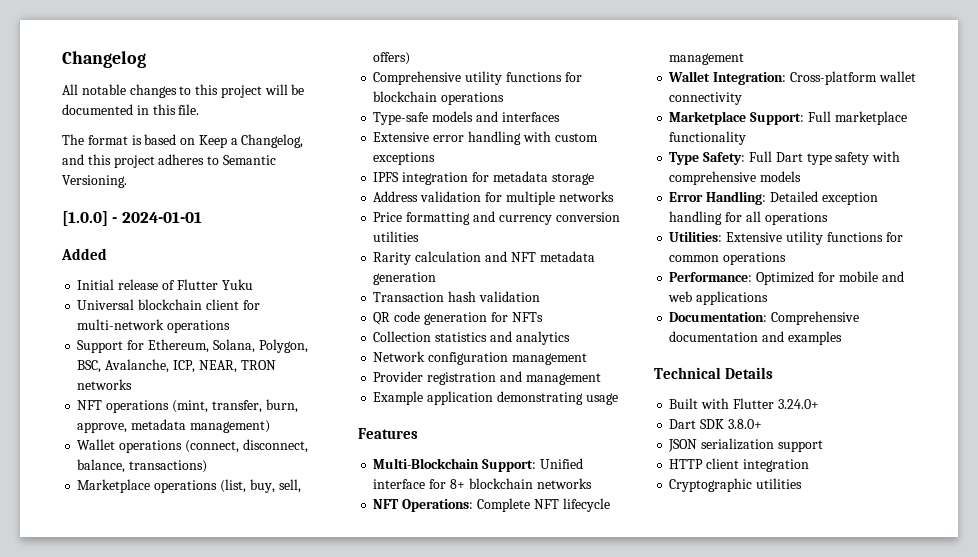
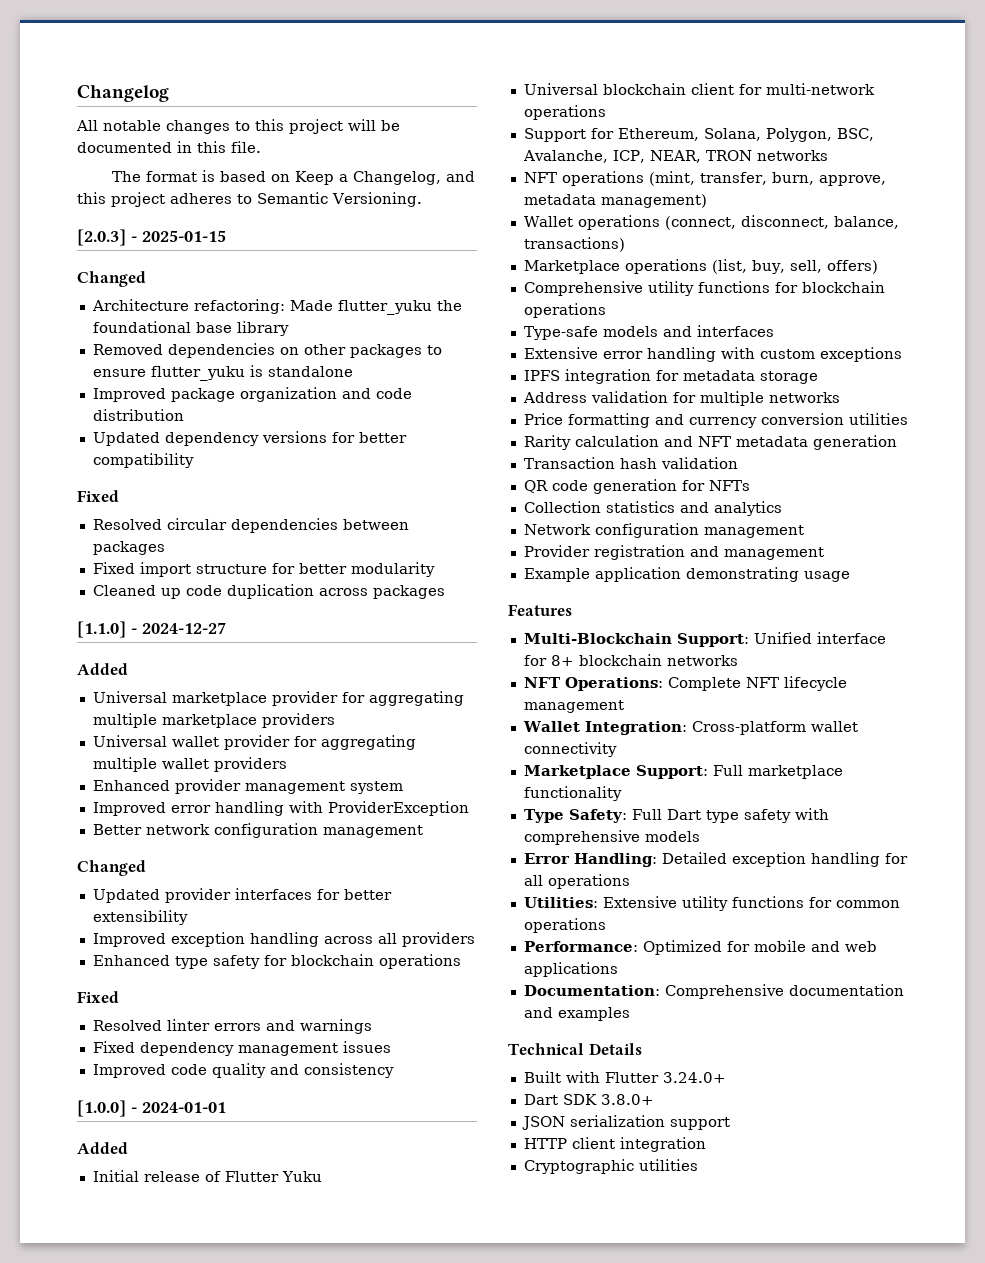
(127, 181) none -> [77,229,226,246] [77,271,146,287] [91,299,462,315] [92,321,289,336] [92,343,442,358] [92,365,353,381] [92,387,412,402] [92,409,184,421] [92,431,407,446] [92,453,194,468] [77,490,119,502] [92,518,409,533] [92,541,165,555] [92,562,435,577] [92,584,445,599] [77,621,226,638] [77,663,128,675] [92,691,464,706] [92,713,335,728] [92,735,416,750] [92,757,287,772] [92,779,403,794] [92,801,469,816] [92,823,423,838] [77,860,146,876] [92,888,392,903] [92,910,188,925] [92,932,475,947] [92,954,461,969] [77,991,119,1003] [92,1019,372,1034] [92,1041,391,1056] [92,1063,394,1078] // [2.0.3] - 2025-01-15 // Changed // Architecture refactoring: Made flutter_yuku the foundational base library // Removed dependencies on other packages to ensure flutter_yuku is standalone // Improved package organization and code distribution // Updated dependency versions for better compatibility // Fixed // Resolved circular dependencies between packages // Fixed import structure for better modularity // Cleaned up code duplication across packages // [1.1.0] - 2024-12-27 // Added // Universal marketplace provider for aggregating multiple marketplace providers // Universal wallet provider for aggregating multiple wallet providers // Enhanced provider management system // Improved error handling with ProviderException // Better network configuration management // Changed // Updated provider interfaces for better extensibility // Improved exception handling across all providers // Enhanced type safety for blockchain operations // Fixed // Resolved linter errors and warnings // Fixed dependency management issues // Improved code quality and consistency

